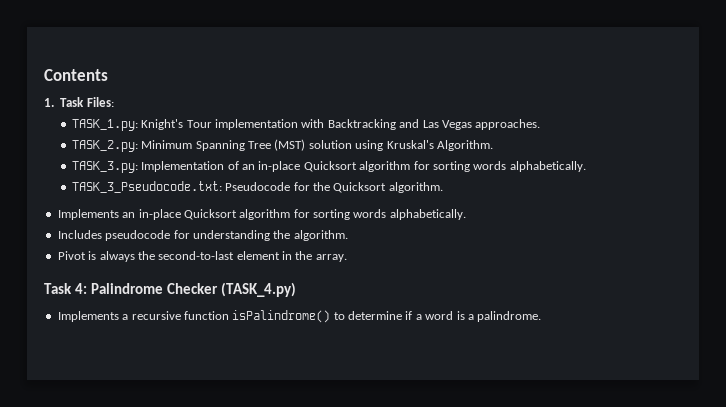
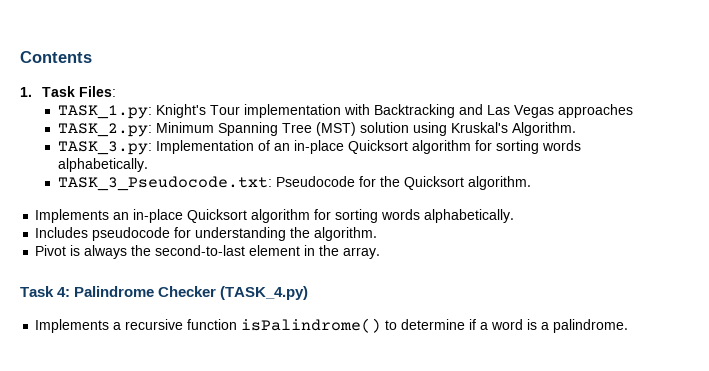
[475,119,541,130] approaches. -> [557,104,633,118] approaches

